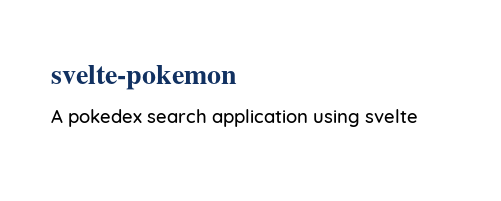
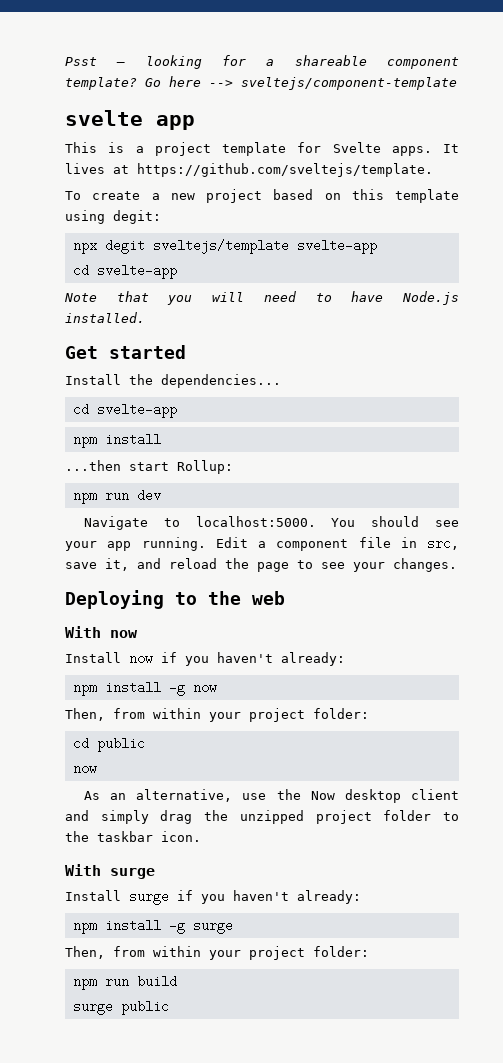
[51,65,237,90] [51,109,418,127] svelte-pokemon // A pokedex search application using svelte -> [65,55,460,69] [65,76,457,90] [65,110,195,130] [65,142,459,156] [65,163,433,177] [65,189,459,203] [65,210,161,224] [72,239,377,254] [72,264,177,279] [64,291,460,305] [65,312,145,323] [65,345,186,359] [65,374,281,388] [72,403,177,418] [72,433,161,448] [65,460,233,474] [72,489,161,504] [84,516,460,530] [65,537,459,551] [65,558,457,572] [65,590,285,609] [65,626,138,638] [65,652,345,666] [72,681,217,696] [65,708,369,722] [72,737,145,752] [72,766,97,773] [84,789,459,803] [65,810,460,824] [65,831,201,842] [65,864,155,879] [65,890,361,905] [72,919,233,934] [65,946,369,960] [72,975,177,990] [72,1000,169,1015] Psst — looking for a shareable component template? Go here --> sveltejs/component-template // svelte app // This is a project template for Svelte apps. It lives at https://github.com/sveltejs/template. // To create a new project based on this template using degit: // npx degit sveltejs/template svelte-app // cd svelte-app // Note that you will need to have Node.js installed. // Get started // Install the dependencies... // cd svelte-app // npm install // ...then start Rollup: // npm run dev // Navigate to localhost:5000. You should see your app running. Edit a component file in src, save it, and reload the page to see your changes. // Deploying to the web // With now // Install now if you haven't already: // npm install -g now // Then, from within your project folder: // cd public // now // As an alternative, use the Now desktop client and simply drag the unzipped project folder to the taskbar icon. // With surge // Install surge if you haven't already: // npm install -g surge // Then, from within your project folder: // npm run build // surge public

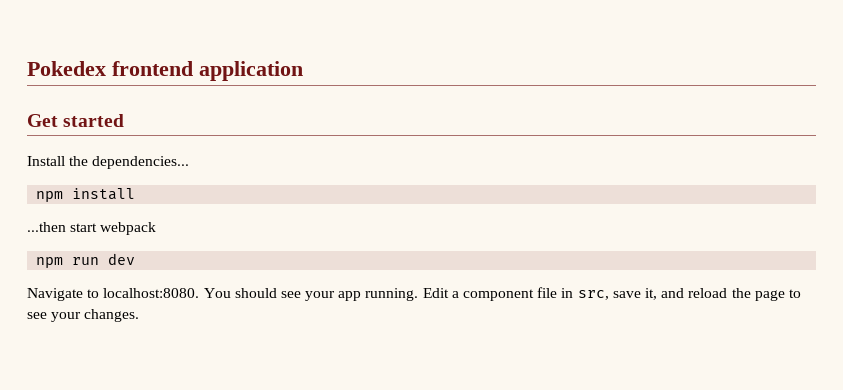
[65,55,460,69] [65,76,457,90] [65,110,195,130] [65,142,459,156] [65,163,433,177] [65,189,459,203] [65,210,161,224] [72,239,377,254] [72,264,177,279] [64,291,460,305] [65,312,145,323] Psst — looking for a shareable component template? Go here --> sveltejs/component-template // svelte app // This is a project template for Svelte apps. It lives at https://github.com/sveltejs/template. // To create a new project based on this template using degit: // npx degit sveltejs/template svelte-app // cd svelte-app // Note that you will need to have Node.js installed. -> [27,61,303,81] Pokedex frontend application
[72,403,177,418] // cd svelte-app -> (190, 162) none
[177,460,233,474] Rollup: -> [100,222,157,235] webpack
[195,516,316,527] localhost:5000. -> [103,288,200,298] localhost:8080.
[65,590,285,609] [65,626,138,638] [65,652,345,666] [72,681,217,696] [65,708,369,722] [72,737,145,752] [72,766,97,773] [84,789,459,803] [65,810,460,824] [65,831,201,842] [65,864,155,879] [65,890,361,905] [72,919,233,934] [65,946,369,960] [72,975,177,990] [72,1000,169,1015] // Deploying to the web // With now // Install now if you haven't already: // npm install -g now // Then, from within your project folder: // cd public // now // As an alternative, use the Now desktop client and simply drag the unzipped project folder to the taskbar icon. // With surge // Install surge if you haven't already: // npm install -g surge // Then, from within your project folder: // npm run build // surge public -> (140, 315) none

